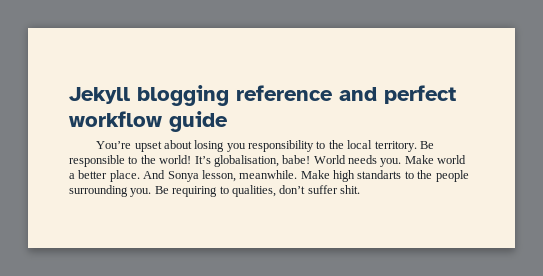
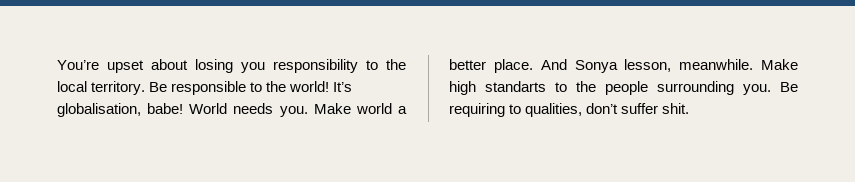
[69,85,456,106] [69,111,228,132] Jekyll blogging reference and perfect workflow guide // -> (57, 65) none

